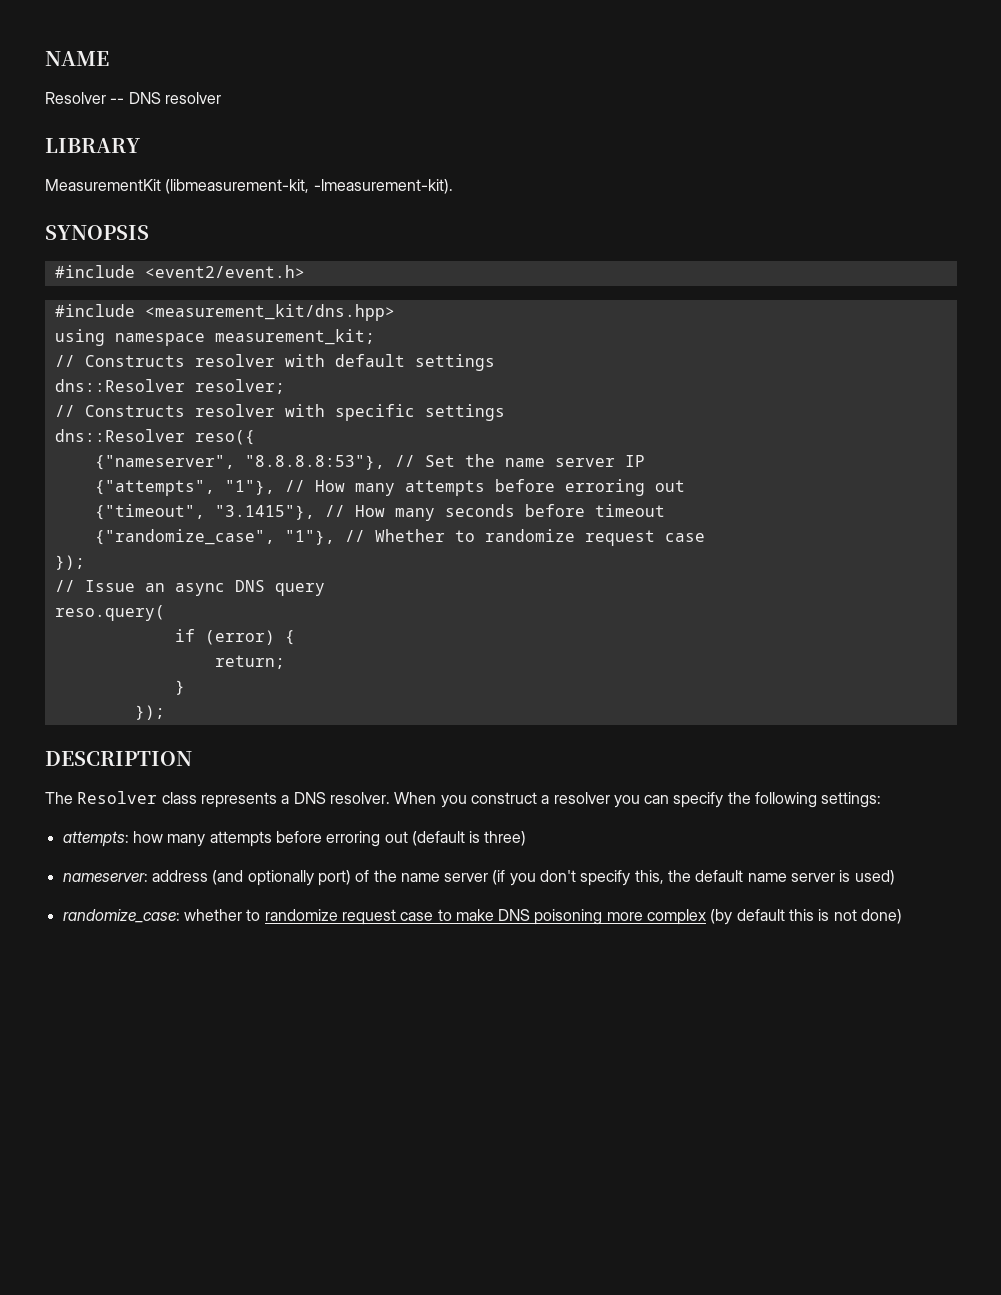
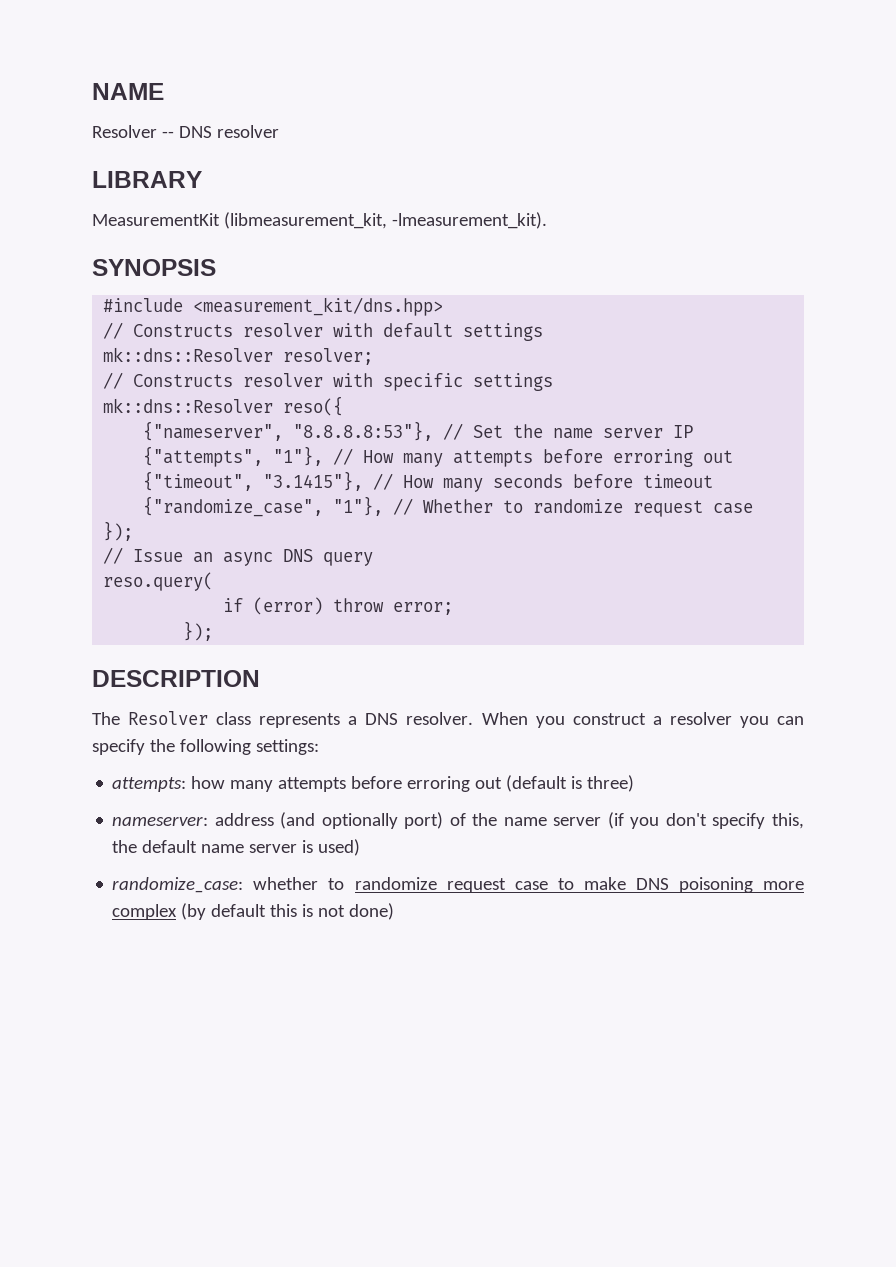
[165,179,453,194] (libmeasurement-kit, -lmeasurement-kit). -> [223,212,547,229] (libmeasurement_kit, -lmeasurement_kit).
[54,265,305,278] // #include <event2/event.h> -> (216, 267) none
[54,329,375,346] // using namespace measurement_kit; -> (444, 306) none
[54,379,185,392] dns::Resolver -> [103,347,274,362] mk::dns::Resolver
[54,429,185,442] dns::Resolver -> [103,398,274,413] mk::dns::Resolver
[284,630,295,645] [214,655,285,669] [174,680,185,695] { // return; // } -> [333,598,454,615] throw error;

